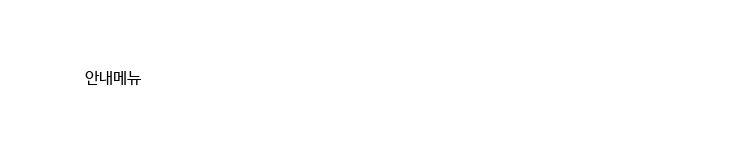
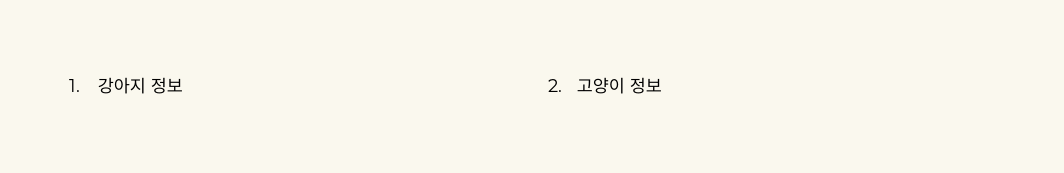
[85,70,141,86] 안내메뉴 -> [69,77,184,94] [548,77,663,94] 1. 강아지 정보 // 2. 고양이 정보

